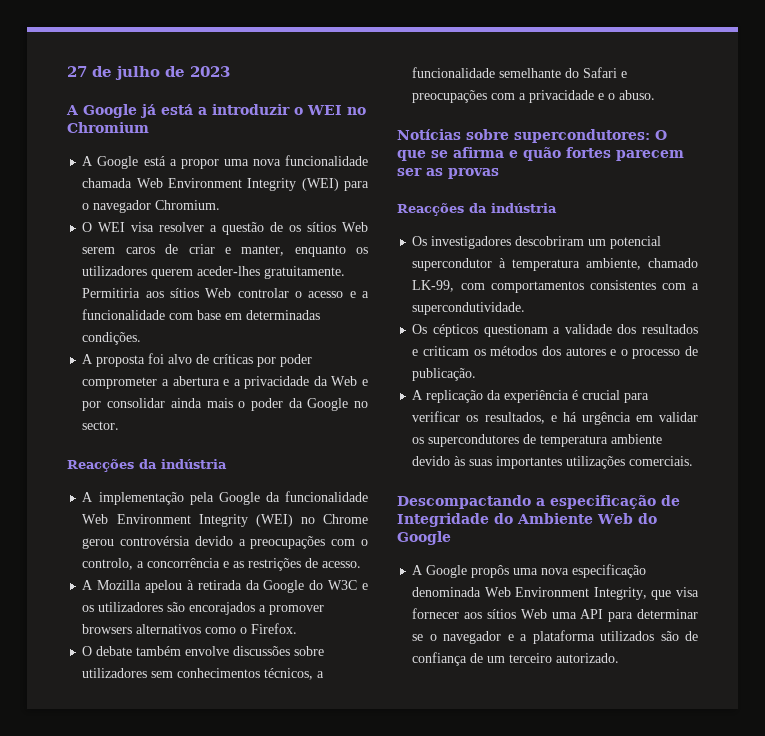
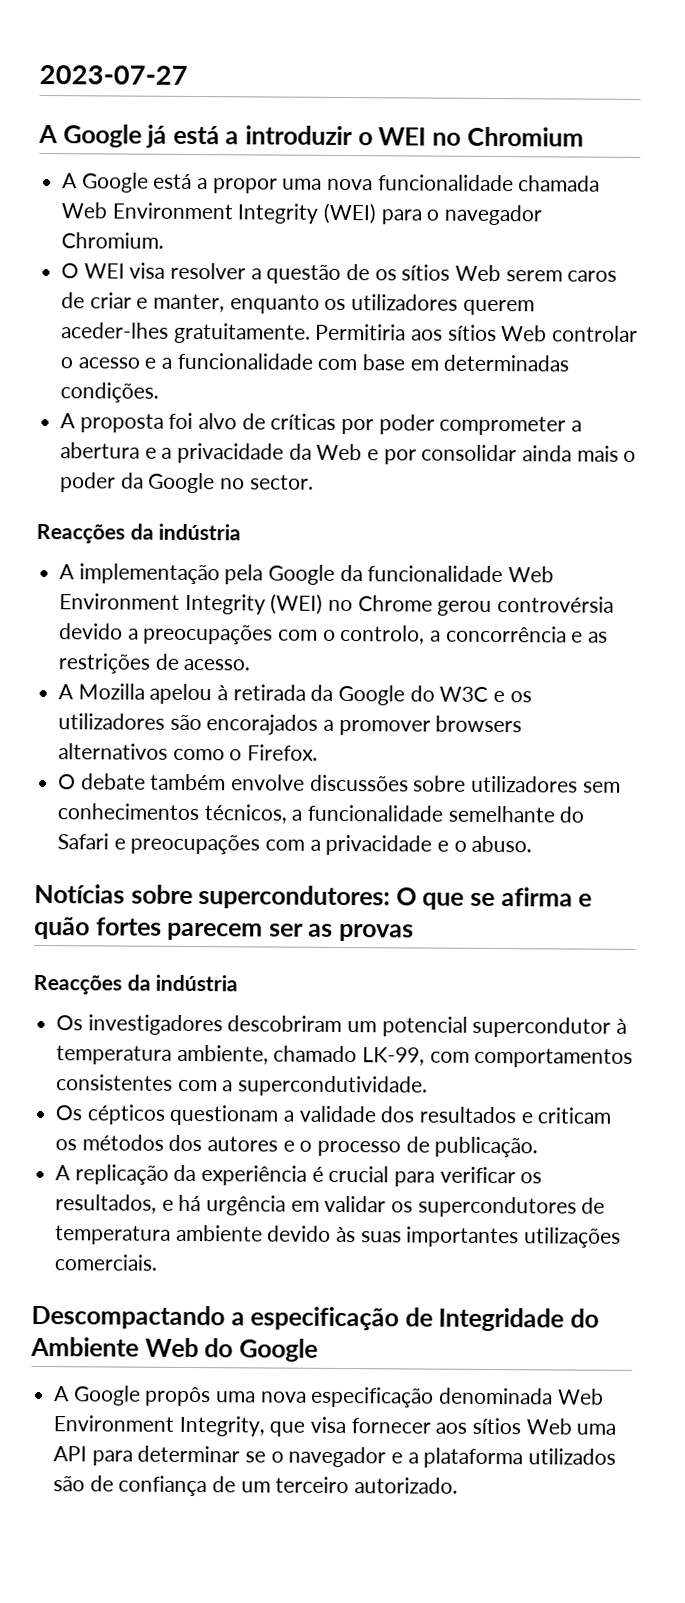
[67,66,230,80] 27 de julho de 2023 -> [39,64,188,85] 2023-07-27

